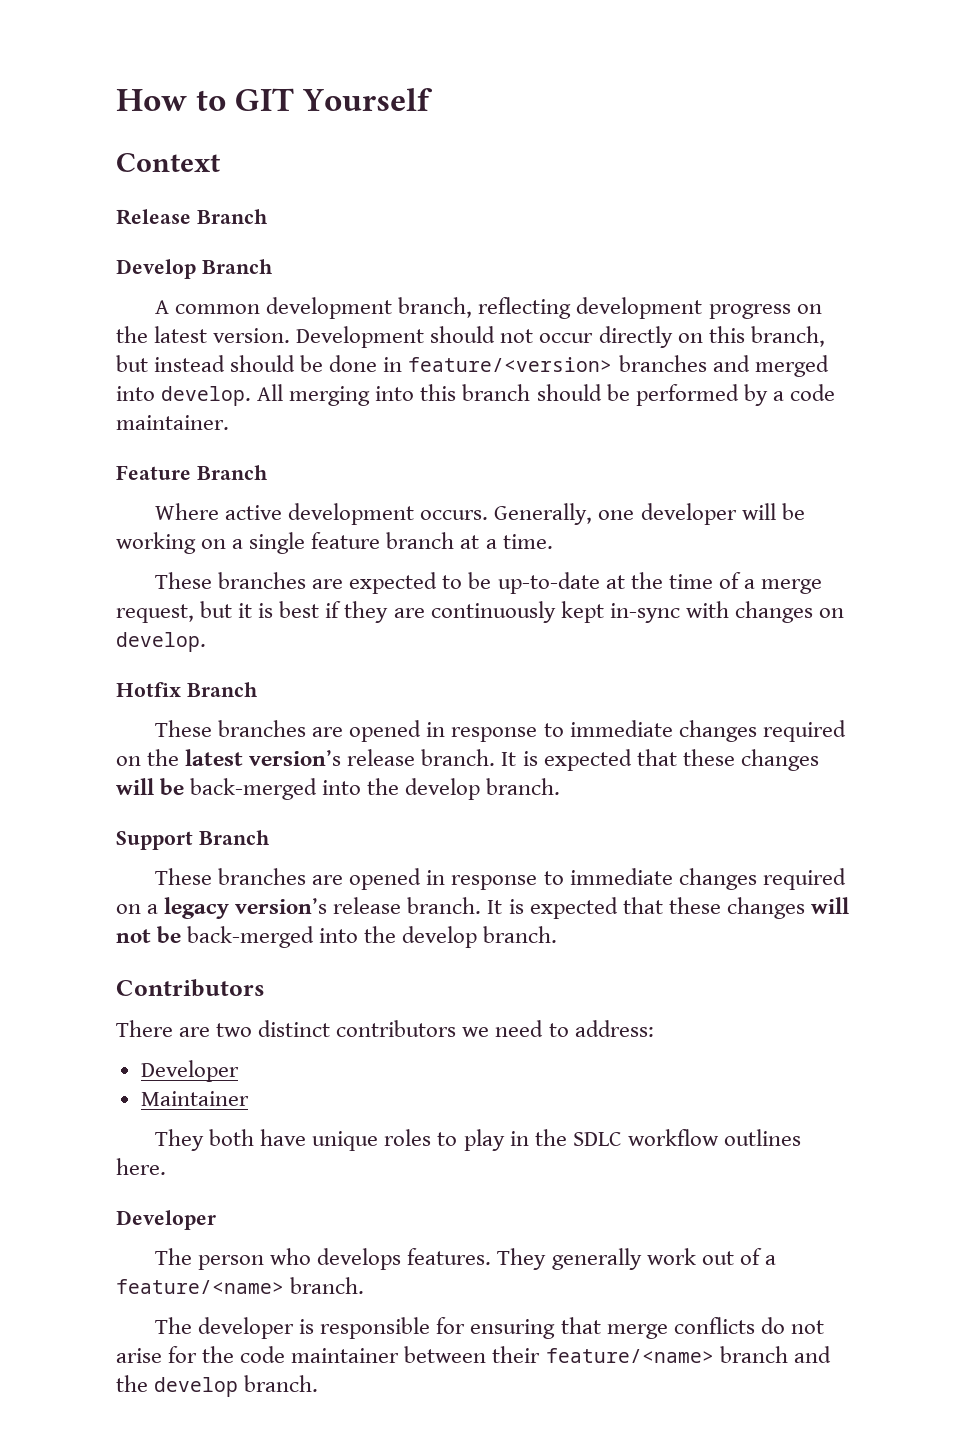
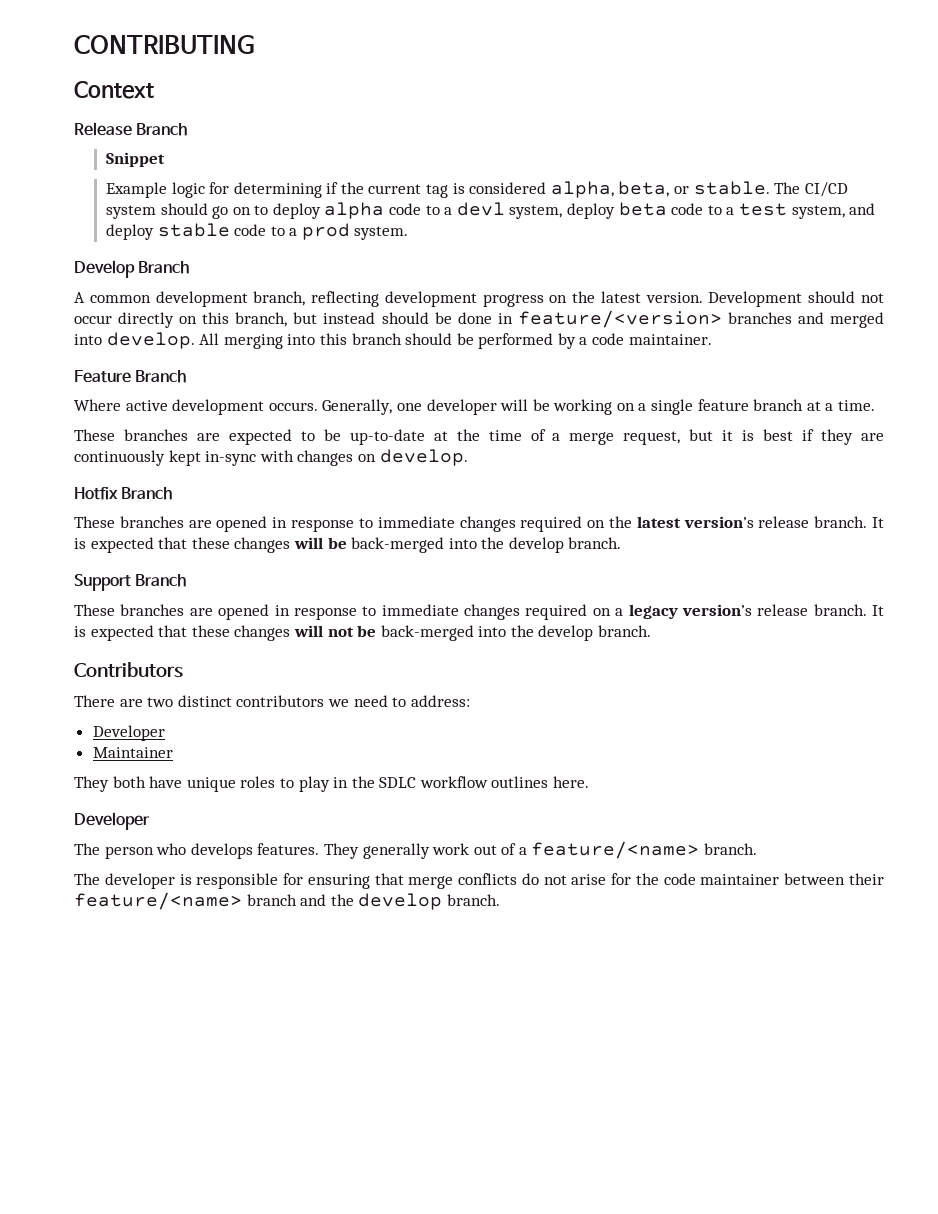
[116,88,434,111] How to GIT Yourself -> [74,35,255,54] CONTRIBUTING
(268, 216) none -> [105,152,165,167] [105,181,848,198] [105,202,876,219] [105,223,409,240] // Snippet // Example logic for determining if the current tag is considered alpha, beta, or stable. The CI/CD system should go on to deploy alpha code to a devl system, deploy beta code to a test system, and deploy stable code to a prod system.

